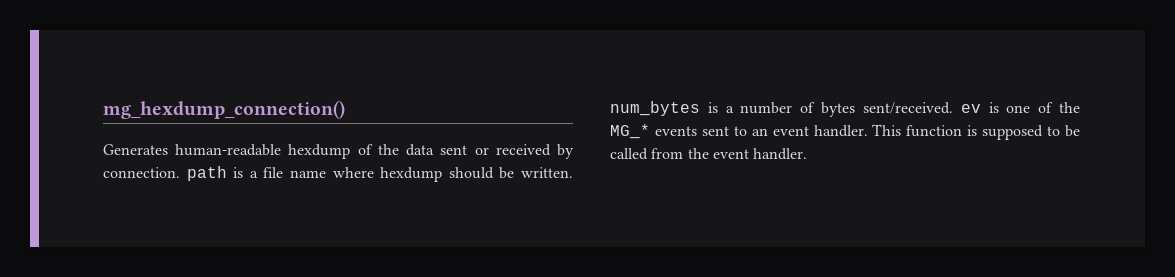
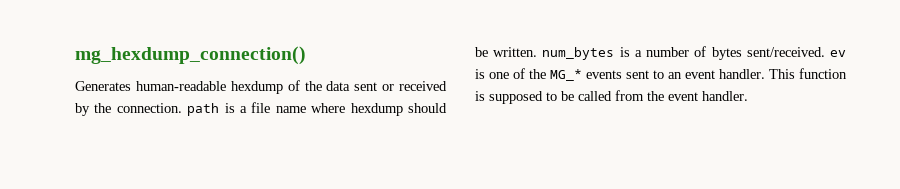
(574, 151) none -> [94,103,112,113] the

